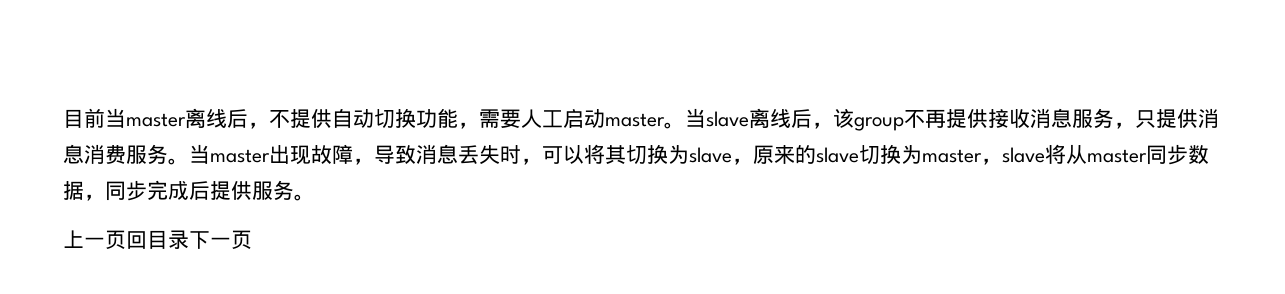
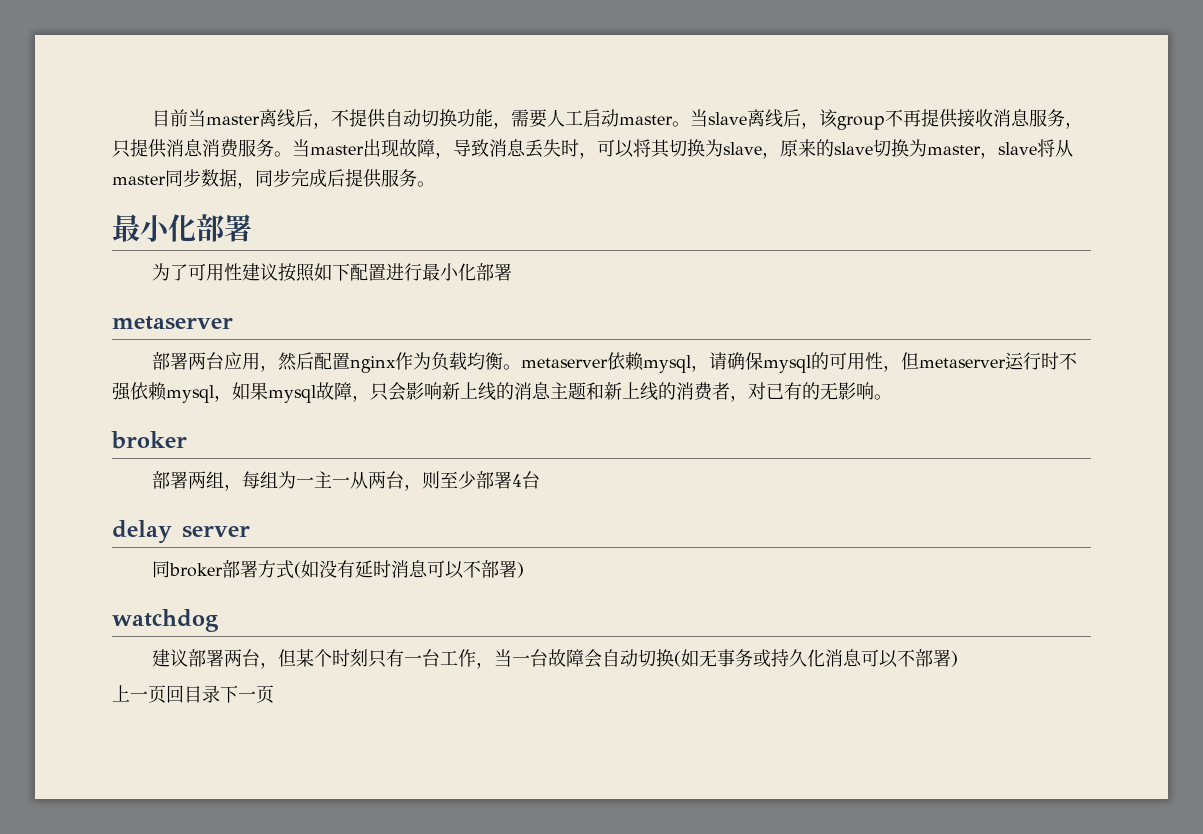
(315, 197) none -> [112,214,252,242] [151,263,512,282] [112,316,233,330] [151,352,1077,373] [112,382,892,403] [111,431,187,449] [151,471,540,491] [112,520,250,544] [151,560,524,579] [112,609,218,632] [151,648,958,669] // 最小化部署 // 为了可用性建议按照如下配置进行最小化部署 // metaserver // 部署两台应用，然后配置nginx作为负载均衡。metaserver依赖mysql，请确保mysql的可用性，但metaserver运行时不强依赖mysql，如果mysql故障，只会影响新上线的消息主题和新上线的消费者，对已有的无影响。 // broker // 部署两组，每组为一主一从两台，则至少部署4台 // delay server // 同broker部署方式(如没有延时消息可以不部署) // watchdog // 建议部署两台，但某个时刻只有一台工作，当一台故障会自动切换(如无事务或持久化消息可以不部署)

